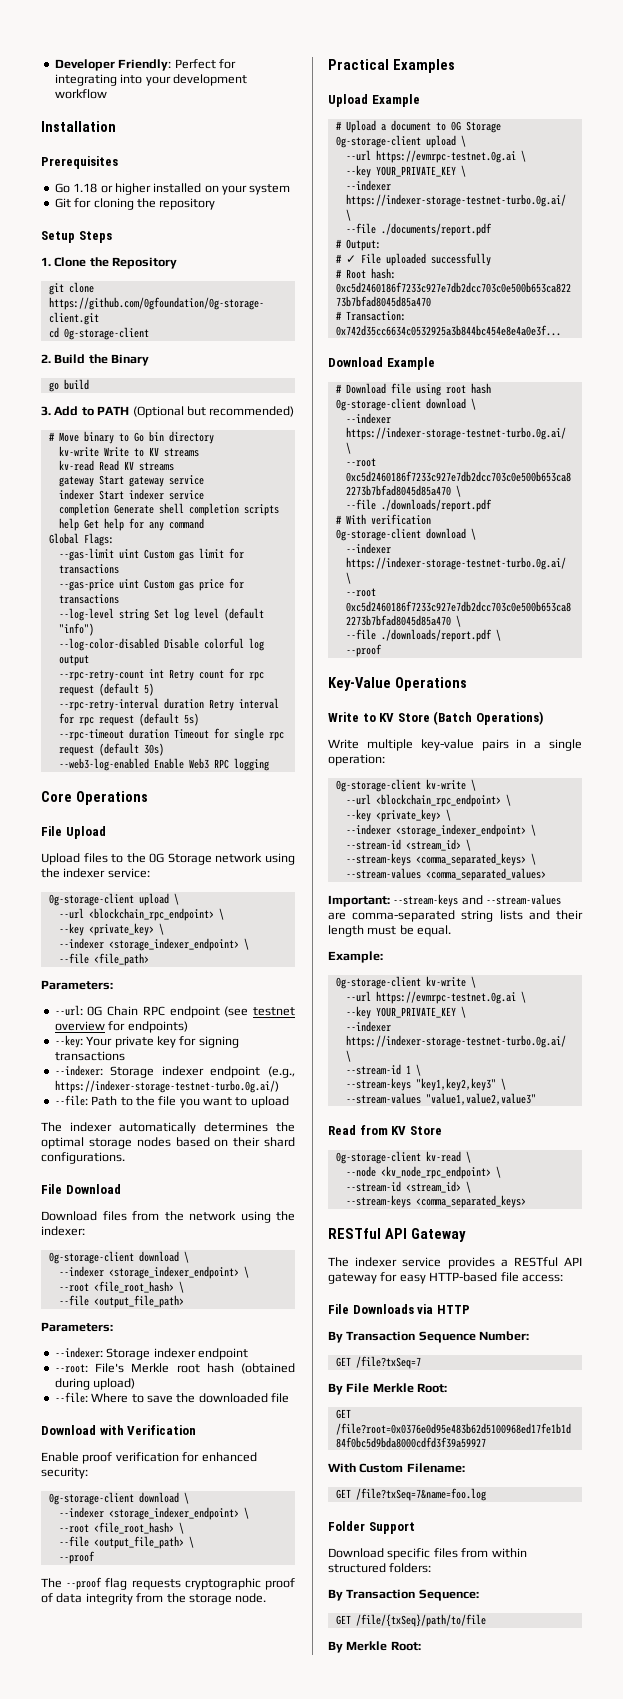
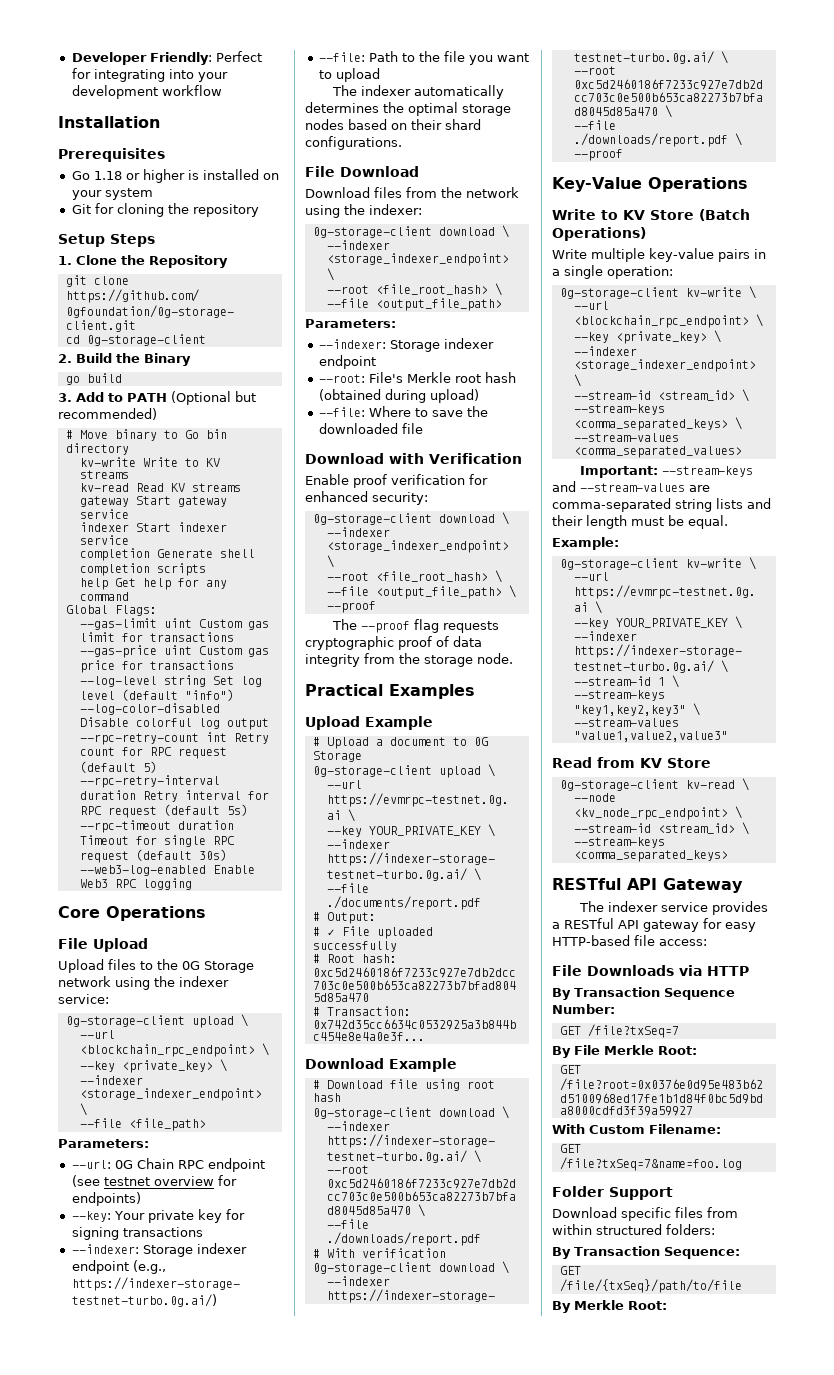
(151, 189) none -> [187,170,199,180] is
[248,672,264,681] rpc -> [149,747,172,756] RPC
[78,717,94,726] rpc -> [79,806,102,815] RPC
[268,732,284,741] rpc -> [212,836,235,845] RPC

